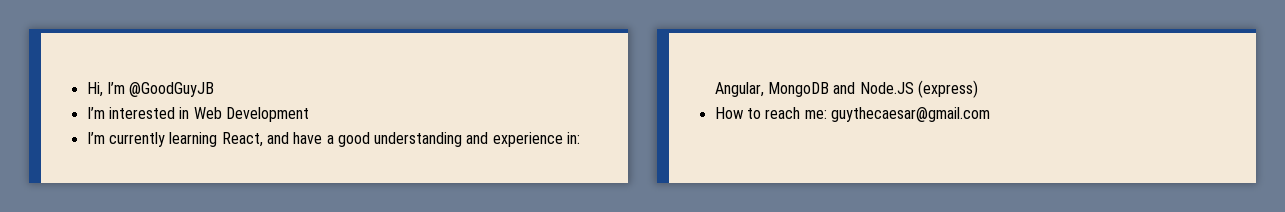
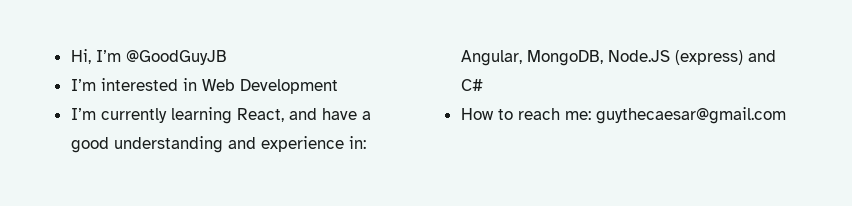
[767,82,856,97] MongoDB and -> [526,50,603,66] MongoDB,
(978, 89) none -> [747,50,776,62] [460,79,483,91] and C#

